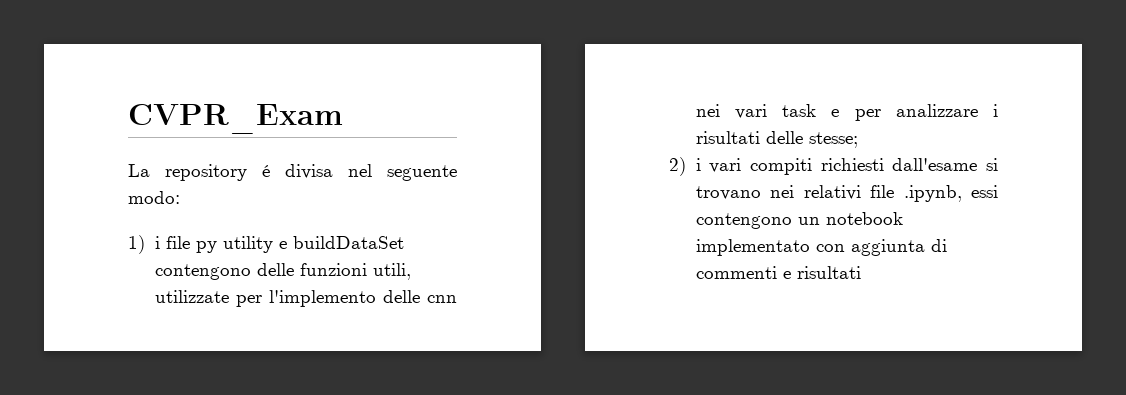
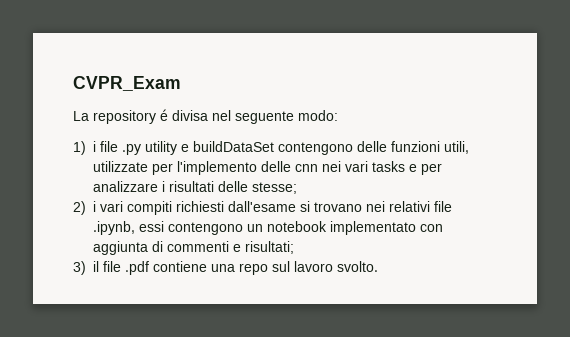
[195,241,217,253] py -> [122,144,141,155] .py
[782,104,816,117] task -> [372,161,405,172] tasks
[796,266,861,279] risultati -> [245,241,294,254] [73,261,378,275] risultati; // 3) il file .pdf contiene una repo sul lavoro svolto.

